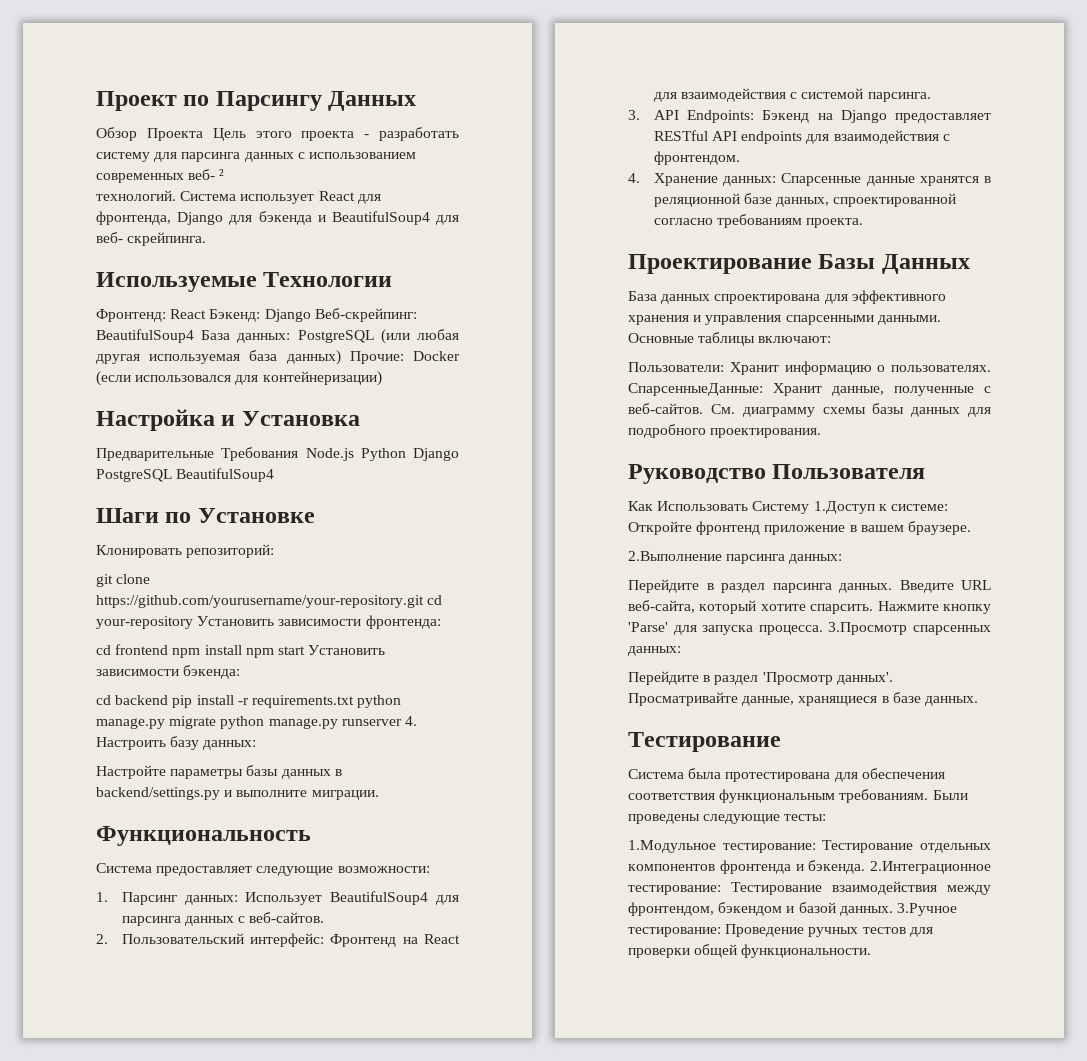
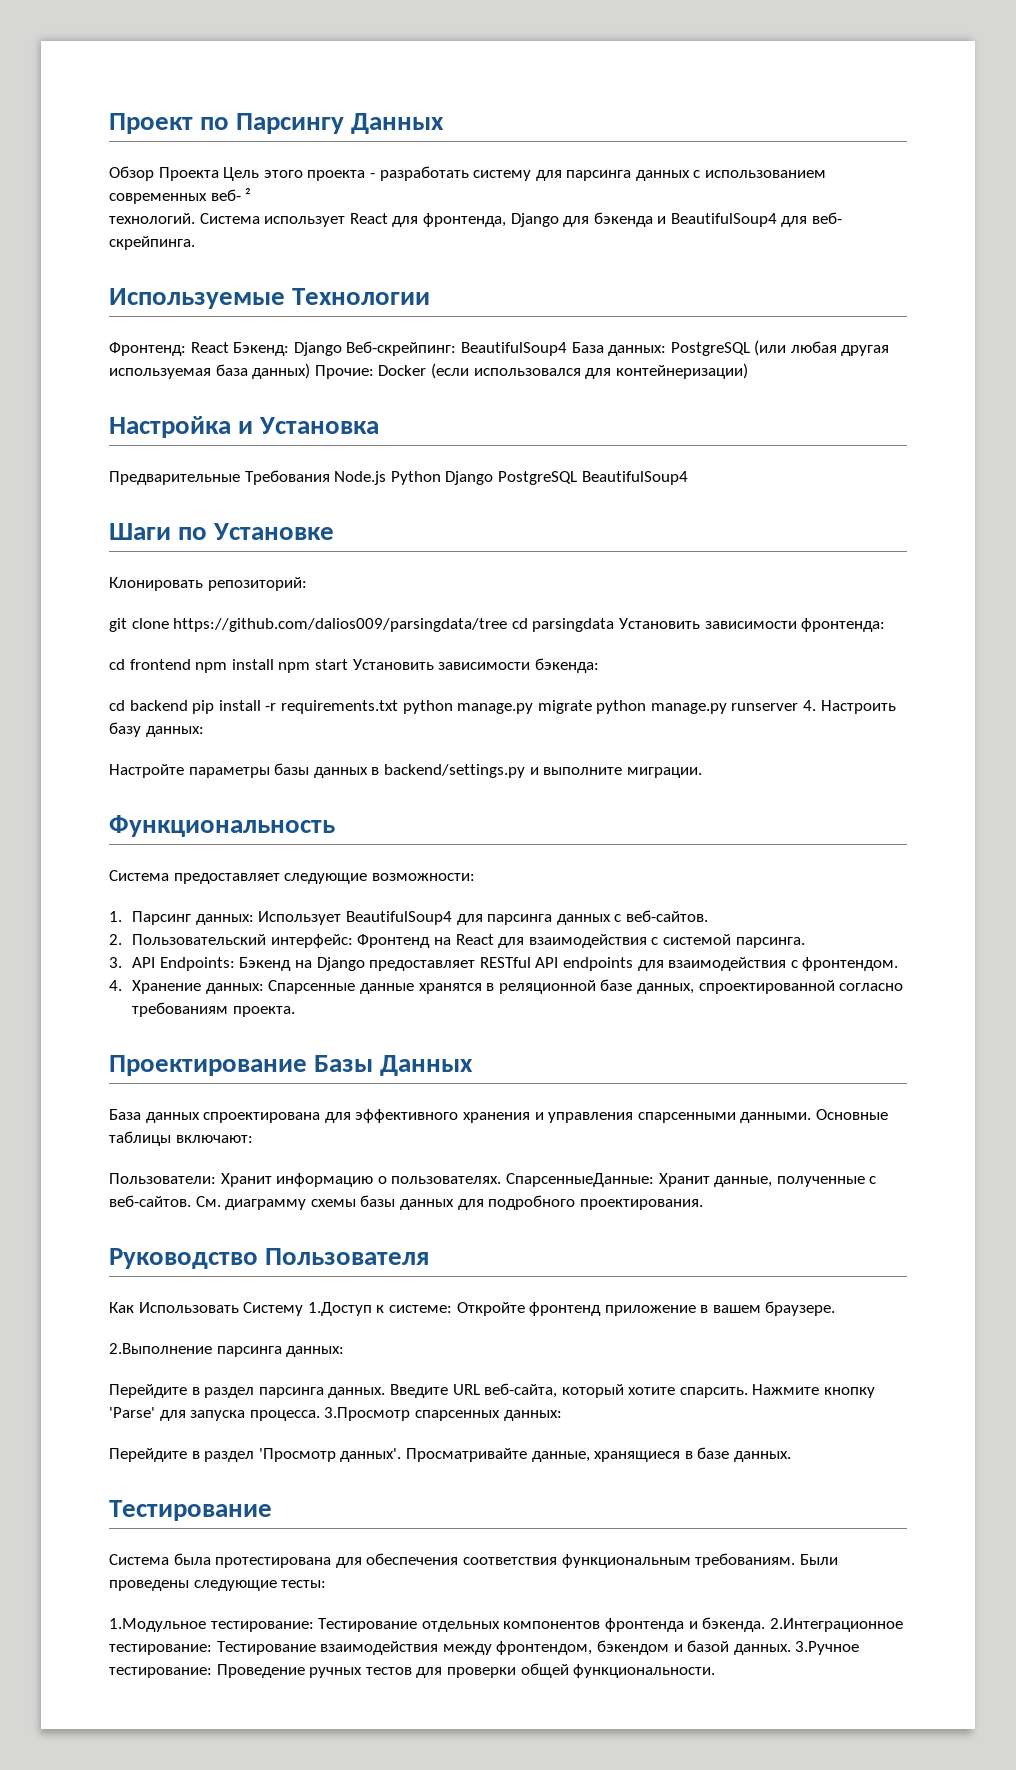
[96,595,443,608] [96,616,193,629] https://github.com/yourusername/your-repository.git cd your-repository -> [173,618,615,632] https://github.com/dalios009/parsingdata/tree cd parsingdata

